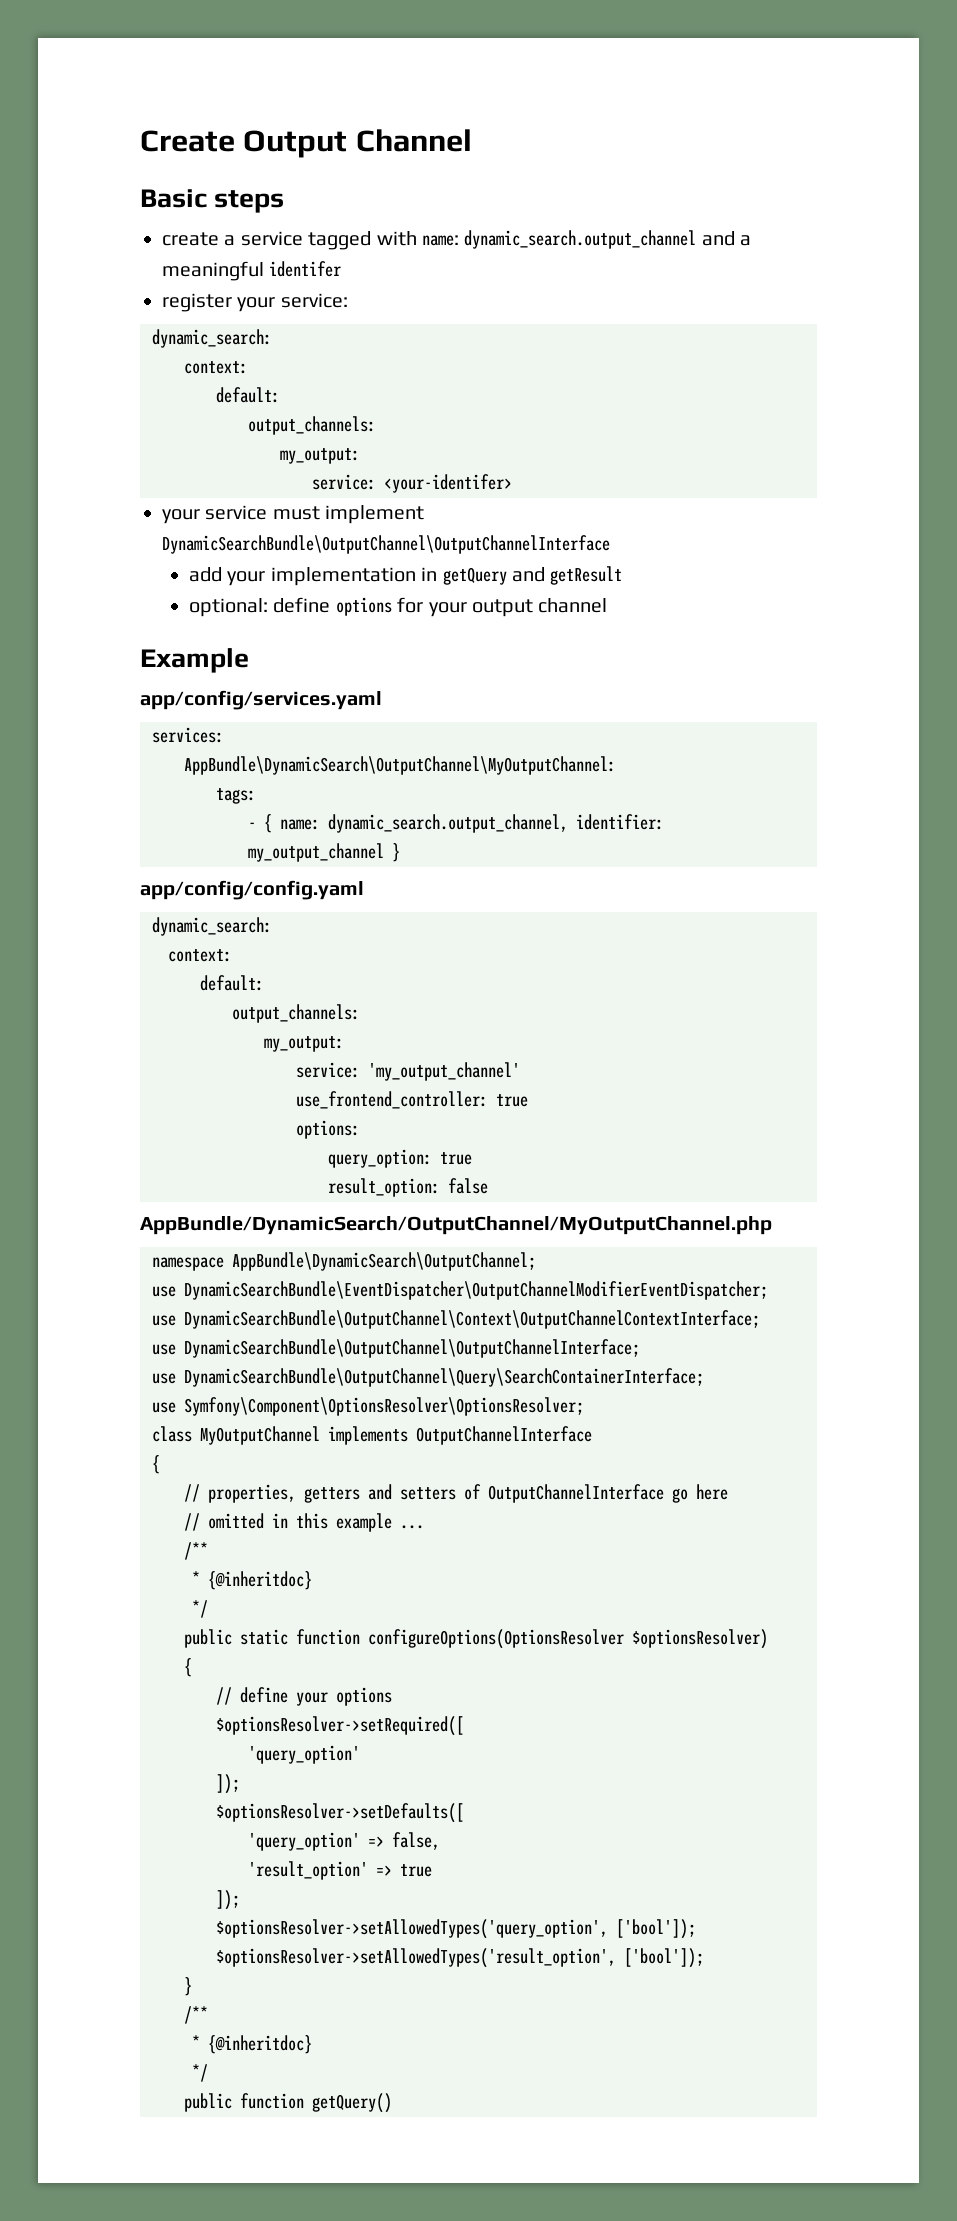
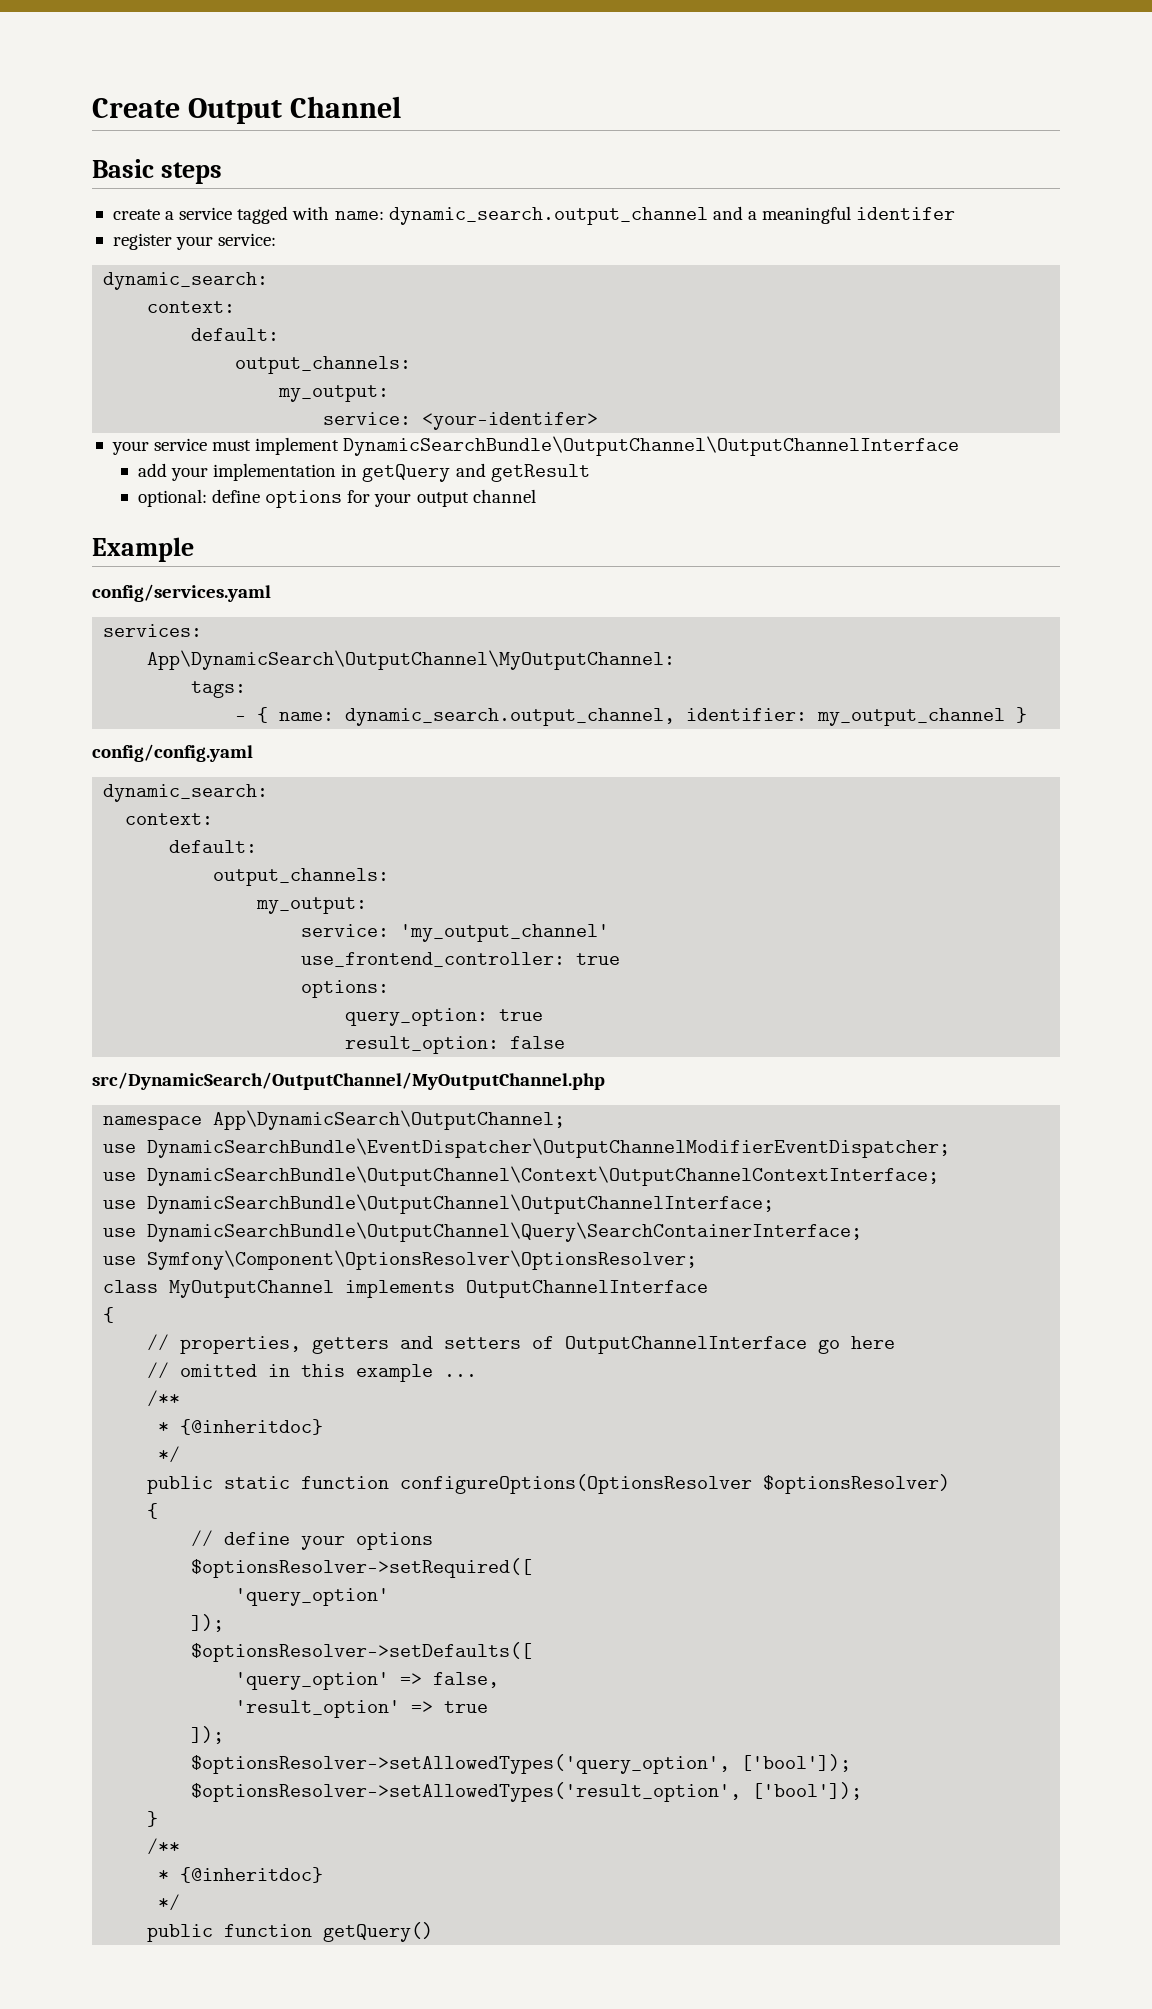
[140,690,382,710] app/config/services.yaml -> [92,584,271,602] config/services.yaml
[184,756,616,775] AppBundle\DynamicSearch\OutputChannel\MyOutputChannel: -> [147,650,676,670] App\DynamicSearch\OutputChannel\MyOutputChannel:
[140,880,364,900] app/config/config.yaml -> [92,744,253,762] config/config.yaml
[140,1216,772,1235] AppBundle/DynamicSearch/OutputChannel/MyOutputChannel.php -> [92,1072,605,1090] src/DynamicSearch/OutputChannel/MyOutputChannel.php
[232,1252,536,1271] AppBundle\DynamicSearch\OutputChannel; -> [213,1110,566,1130] App\DynamicSearch\OutputChannel;

